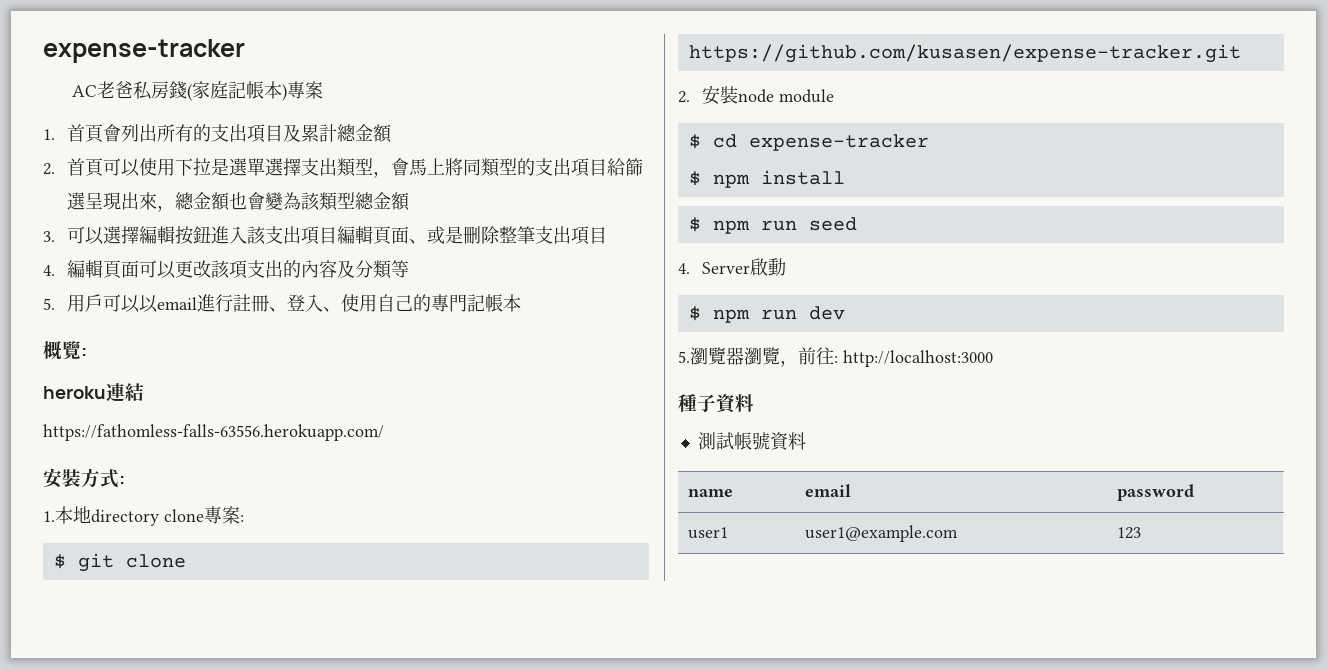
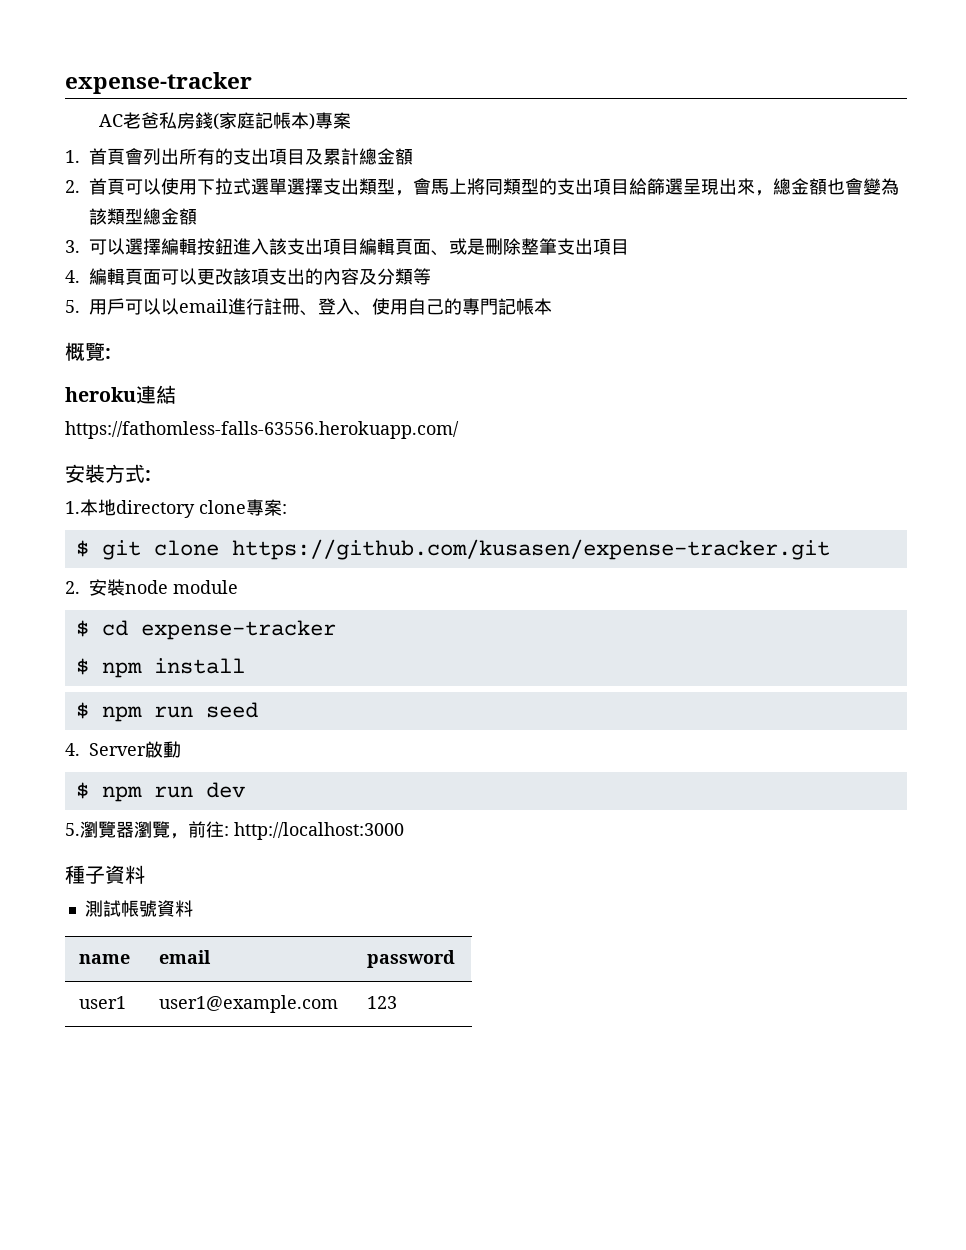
[210,158,229,176] 是 -> [233,178,251,195] 式

